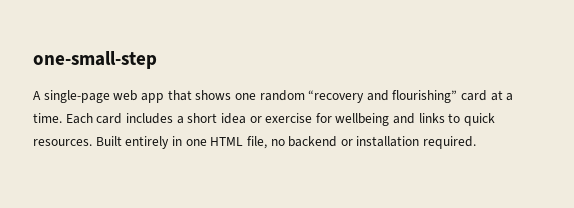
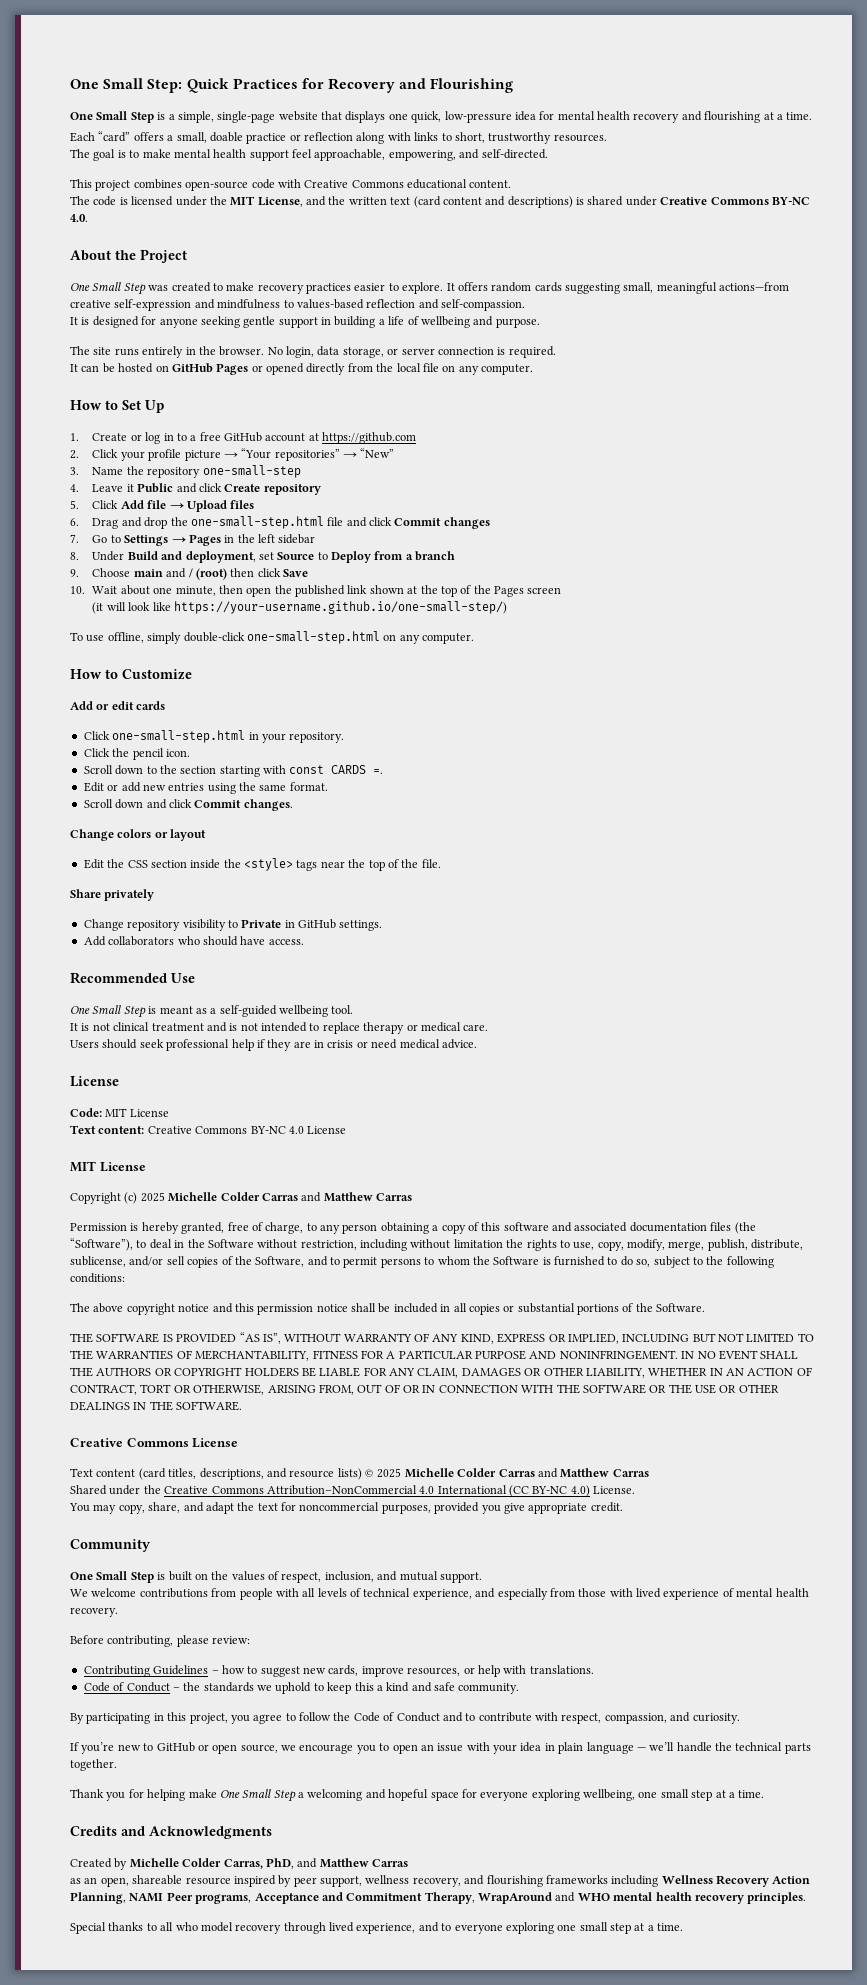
[33,51,157,69] [33,90,514,103] [33,113,496,126] [33,136,477,149] one-small-step // A single-page web app that shows one random “recovery and flourishing” card at a time. Each card includes a short idea or exercise for wellbeing and links to quick resources. Built entirely in one HTML file, no backend or installation required. -> [70,78,514,93] [70,111,813,123] [70,131,607,144] [70,149,548,161] [70,179,512,191] [70,196,810,208] [70,214,88,222] [70,249,187,263] [70,282,790,295] [70,299,525,311] [70,316,540,328] [70,346,556,358] [70,363,533,375] [70,400,164,413] [70,432,417,444] [70,448,395,461] [70,465,301,478] [70,483,321,495] [70,500,255,512] [70,516,490,529] [70,534,316,546] [70,551,456,563] [70,568,309,580] [70,585,562,597] [92,601,507,614] [70,631,474,644] [70,669,192,680] [70,701,166,710] [83,730,345,743] [83,748,190,760] [83,765,384,777] [83,782,328,794] [83,799,293,811] [70,829,207,841] [83,858,441,871] [70,889,155,901] [83,919,383,931] [83,936,304,946] [70,972,195,984] [70,1005,354,1018] [70,1022,489,1034] [70,1039,477,1051] [70,1076,119,1087] [70,1108,169,1117] [70,1125,347,1134] [70,1161,146,1172] [70,1192,412,1204] [70,1222,756,1234] [70,1238,804,1251] [70,1256,774,1268] [70,1273,125,1283] [70,1303,706,1315] [70,1332,814,1344] [70,1350,799,1361] [70,1367,812,1378] [70,1384,779,1395] [70,1401,243,1411] [70,1438,239,1448] [70,1468,649,1480] [70,1485,636,1497] [69,1502,623,1514] [70,1539,151,1552] [70,1571,482,1583] [70,1588,809,1600] [70,1607,118,1617] [70,1635,251,1647] [83,1665,594,1677] [83,1682,520,1694] [70,1712,740,1724] [70,1742,811,1754] [70,1759,117,1771] [70,1789,765,1802] [70,1826,272,1839] [70,1858,408,1870] [70,1875,811,1887] [70,1892,807,1904] [70,1922,684,1934] One Small Step: Quick Practices for Recovery and Flourishing // One Small Step is a simple, single-page website that displays one quick, low-pressure idea for mental health recovery and flourishing at a time. // Each “card” offers a small, doable practice or reflection along with links to short, trustworthy resources. // The goal is to make mental health support feel approachable, empowering, and self-directed. // This project combines open-source code with Creative Commons educational content. // The code is licensed under the MIT License, and the written text (card content and descriptions) is shared under Creative Commons BY-NC 4.0. // About the Project // One Small Step was created to make recovery practices easier to explore. It offers random cards suggesting small, meaningful actions—from creative self-expression and mindfulness to values-based reflection and self-compassion. // It is designed for anyone seeking gentle support in building a life of wellbeing and purpose. // The site runs entirely in the browser. No login, data storage, or server connection is required. // It can be hosted on GitHub Pages or opened directly from the local file on any computer. // How to Set Up // 1. Create or log in to a free GitHub account at https://github.com // 2. Click your profile picture → “Your repositories” → “New” // 3. Name the repository one-small-step // 4. Leave it Public and click Create repository // 5. Click Add file → Upload files // 6. Drag and drop the one-small-step.html file and click Commit changes // 7. Go to Settings → Pages in the left sidebar // 8. Under Build and deployment, set Source to Deploy from a branch // 9. Choose main and / (root) then click Save // 10. Wait about one minute, then open the published link shown at the top of the Pages screen // (it will look like https://your-username.github.io/one-small-step/) // To use offline, simply double-click one-small-step.html on any computer. // How to Customize // Add or edit cards // Click one-small-step.html in your repository. // Click the pencil icon. // Scroll down to the section starting with const CARDS =. // Edit or add new entries using the same format. // Scroll down and click Commit changes. // Change colors or layout // Edit the CSS section inside the <style> tags near the top of the file. // Share privately // Change repository visibility to Private in GitHub settings. // Add collaborators who should have access. // Recommended Use // One Small Step is meant as a self-guided wellbeing tool. // It is not clinical treatment and is not intended to replace therapy or medical care. // Users should seek professional help if they are in crisis or need medical advice. // License // Code: MIT License // Text content: Creative Commons BY-NC 4.0 License // MIT License // Copyright (c) 2025 Michelle Colder Carras and Matthew Carras // Permission is hereby granted, free of charge, to any person obtaining a copy of this software and associated documentation files (the “Software”), to deal in the Software without restriction, including without limitation the rights to use, copy, modify, merge, publish, distribute, sublicense, and/or sell copies of the Software, and to permit persons to whom the Software is furnished to do so, subject to the following conditions: // The above copyright notice and this permission notice shall be included in all copies or substantial portions of the Software. // THE SOFTWARE IS PROVIDED “AS IS”, WITHOUT WARRANTY OF ANY KIND, EXPRESS OR IMPLIED, INCLUDING BUT NOT LIMITED TO THE WARRANTIES OF MERCHANTABILITY, FITNESS FOR A PARTICULAR PURPOSE AND NONINFRINGEMENT. IN NO EVENT SHALL THE AUTHORS OR COPYRIGHT HOLDERS BE LIABLE FOR ANY CLAIM, DAMAGES OR OTHER LIABILITY, WHETHER IN AN ACTION OF CONTRACT, TORT OR OTHERWISE, ARISING FROM, OUT OF OR IN CONNECTION WITH THE SOFTWARE OR THE USE OR OTHER DEALINGS IN THE SOFTWARE. // Creative Commons License // Text content (card titles, descriptions, and resource lists) © 2025 Michelle Colder Carras and Matthew Carras // Shared under the Creative Commons Attribution–NonCommercial 4.0 International (CC BY-NC 4.0) License. // You may copy, share, and adapt the text for noncommercial purposes, provided you give appropriate credit. // Community // One Small Step is built on the values of respect, inclusion, and mutual support. // We welcome contributions from people with all levels of technical experience, and especially from those with lived experience of mental health recovery. // Before contributing, please review: // Contributing Guidelines – how to suggest new cards, improve resources, or help with translations. // Code of Conduct – the standards we uphold to keep this a kind and safe community. // By participating in this project, you agree to follow the Code of Conduct and to contribute with respect, compassion, and curiosity. // If you’re new to GitHub or open source, we encourage you to open an issue with your idea in plain language — we’ll handle the technical parts together. // Thank you for helping make One Small Step a welcoming and hopeful space for everyone exploring wellbeing, one small step at a time. // Credits and Acknowledgments // Created by Michelle Colder Carras, PhD, and Matthew Carras // as an open, shareable resource inspired by peer support, wellness recovery, and flourishing frameworks including Wellness Recovery Action Planning, NAMI Peer programs, Acceptance and Commitment Therapy, WrapAround and WHO mental health recovery principles. // Special thanks to all who model recovery through lived experience, and to everyone exploring one small step at a time.

